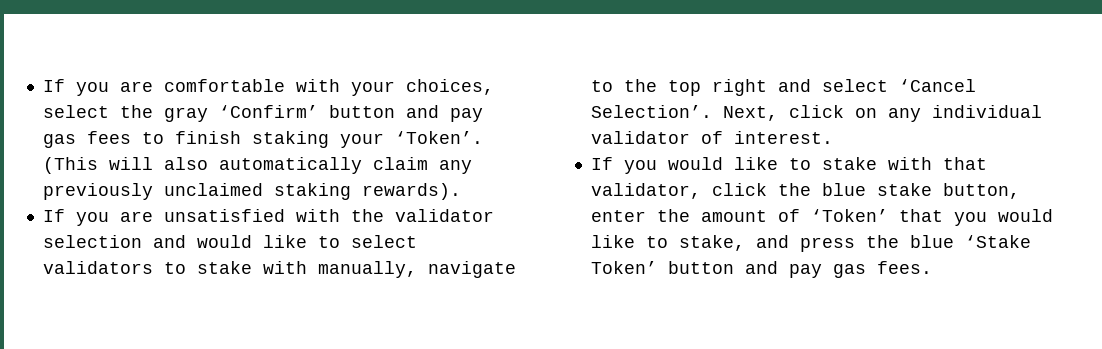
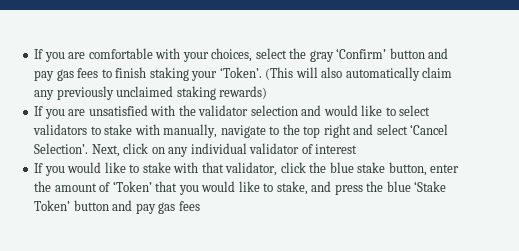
[361,183,461,200] rewards). -> [219,86,268,99] rewards)
[733,131,833,144] interest. -> [315,144,358,154] interest
[876,261,932,274] fees. -> [178,201,200,211] fees

